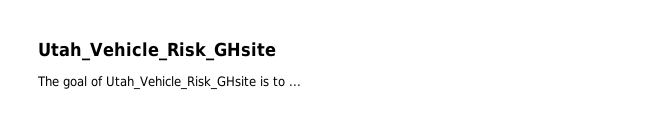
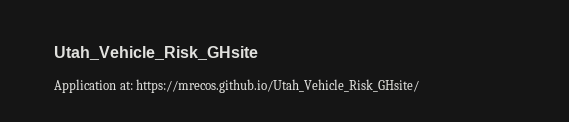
[37,76,301,90] The goal of Utah_Vehicle_Risk_GHsite is to ... -> [54,79,420,93] Application at: https://mrecos.github.io/Utah_Vehicle_Risk_GHsite/

